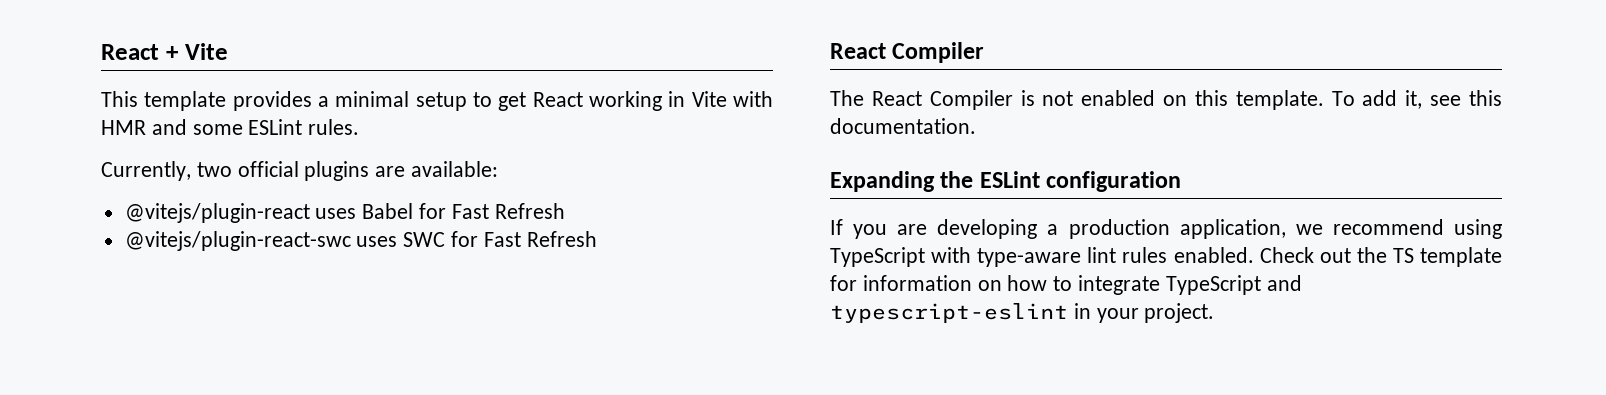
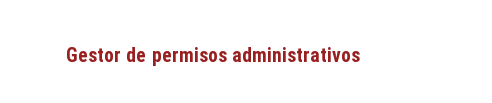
[101,43,228,60] [101,91,773,111] [101,119,360,135] [101,161,499,181] [124,203,565,223] [124,231,597,251] [830,42,985,63] [830,90,1502,110] [830,118,976,134] [830,171,1182,192] [830,219,1502,239] [830,247,1502,267] [830,275,1302,295] [830,303,1215,323] React + Vite // This template provides a minimal setup to get React working in Vite with HMR and some ESLint rules. // Currently, two official plugins are available: // @vitejs/plugin-react uses Babel for Fast Refresh // @vitejs/plugin-react-swc uses SWC for Fast Refresh // React Compiler // The React Compiler is not enabled on this template. To add it, see this documentation. // Expanding the ESLint configuration // If you are developing a production application, we recommend using TypeScript with type-aware lint rules enabled. Check out the TS template for information on how to integrate TypeScript and typescript-eslint in your project. -> [66,47,360,66] Gestor de permisos administrativos

